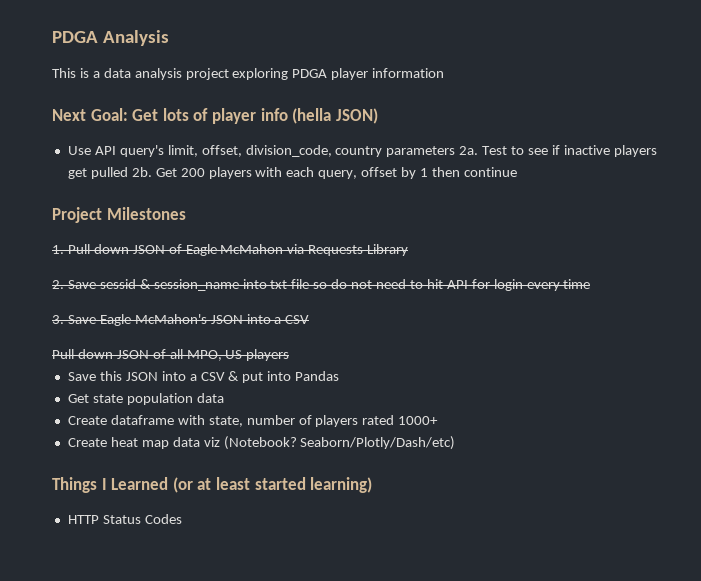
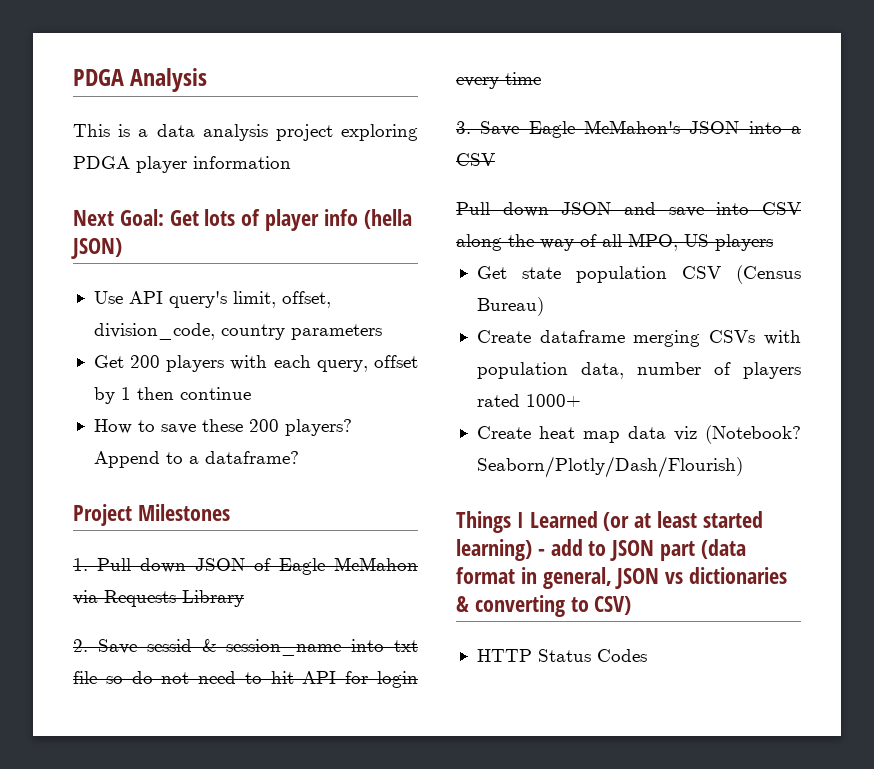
[459,145,657,157] [67,167,152,179] 2a. Test to see if inactive players get pulled 2b. -> (382, 332) //
(517, 172) none -> [93,419,352,436] [93,451,299,468] // How to save these 200 players? Append to a dataframe?
(149, 354) none -> [624,202,801,217] [456,234,574,251] and save into CSV along the way
[67,371,340,383] // Save this JSON into a CSV & put into Pandas -> (773, 242) none
[196,393,224,403] data -> [681,265,801,284] [476,297,544,316] CSV (Census Bureau)
[177,415,243,427] with state, -> [633,330,801,347] [476,362,624,379] merging CSVs with population data,
[300,436,456,450] Seaborn/Plotly/Dash/etc) -> [476,456,743,478] Seaborn/Plotly/Dash/Flourish)
(373, 485) none -> [537,539,746,561] [456,567,788,589] [456,595,632,617] - add to JSON part (data format in general, JSON vs dictionaries & converting to CSV)

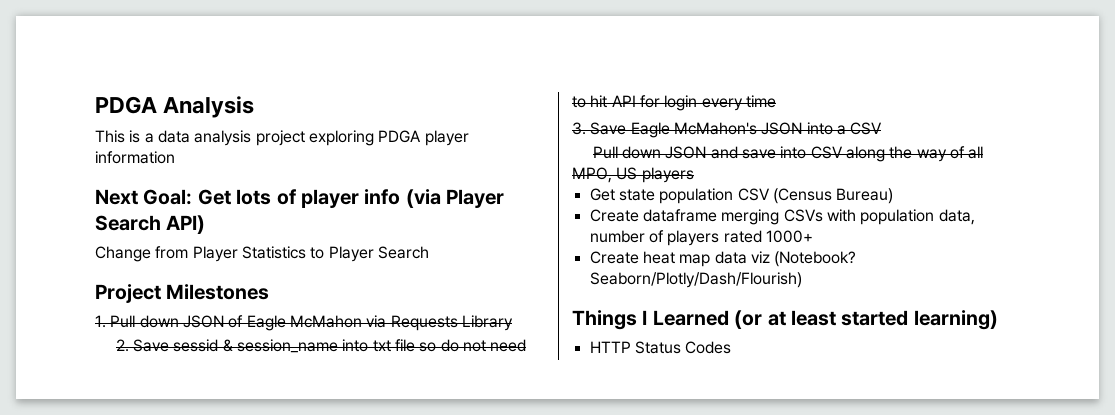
[363,209,412,229] [71,238,122,259] [93,291,331,308] [93,323,382,340] [93,355,419,372] [93,387,251,404] [93,419,352,436] [93,451,299,468] (hella JSON) // Use API query's limit, offset, division_code, country parameters // Get 200 players with each query, offset by 1 then continue // How to save these 200 players? Append to a dataframe? -> [405,189,505,208] [95,215,206,234] [95,246,429,262] (via Player Search API) // Change from Player Statistics to Player Search
[537,539,746,561] [456,567,788,589] [456,595,632,617] - add to JSON part (data format in general, JSON vs dictionaries & converting to CSV) -> (998, 320) none

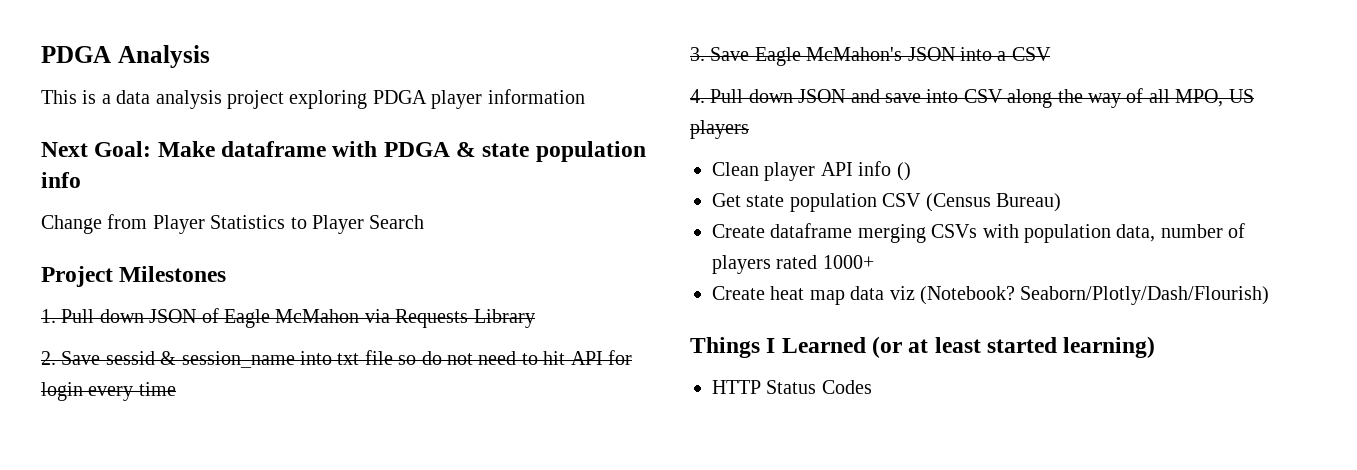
[197,189,505,208] [95,215,206,234] Get lots of player info (via Player Search API) -> [157,141,646,162] [41,172,81,188] Make dataframe with PDGA & state population info
(883, 128) none -> [690,89,705,103] 4.
(694, 175) none -> [712,161,911,181] // Clean player API info ()

